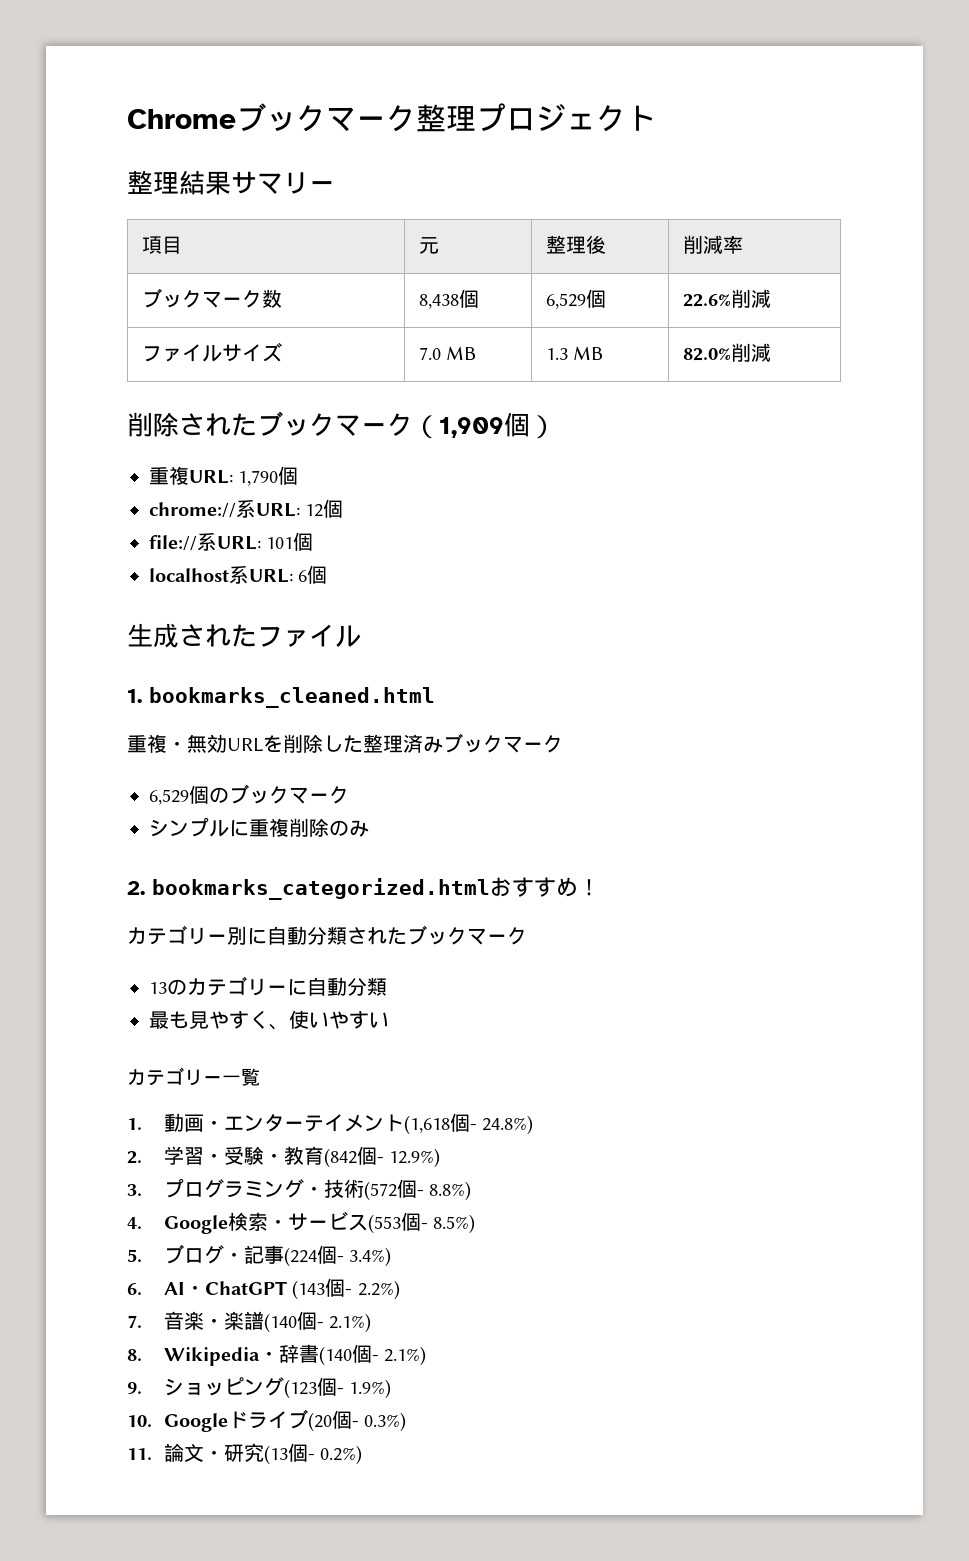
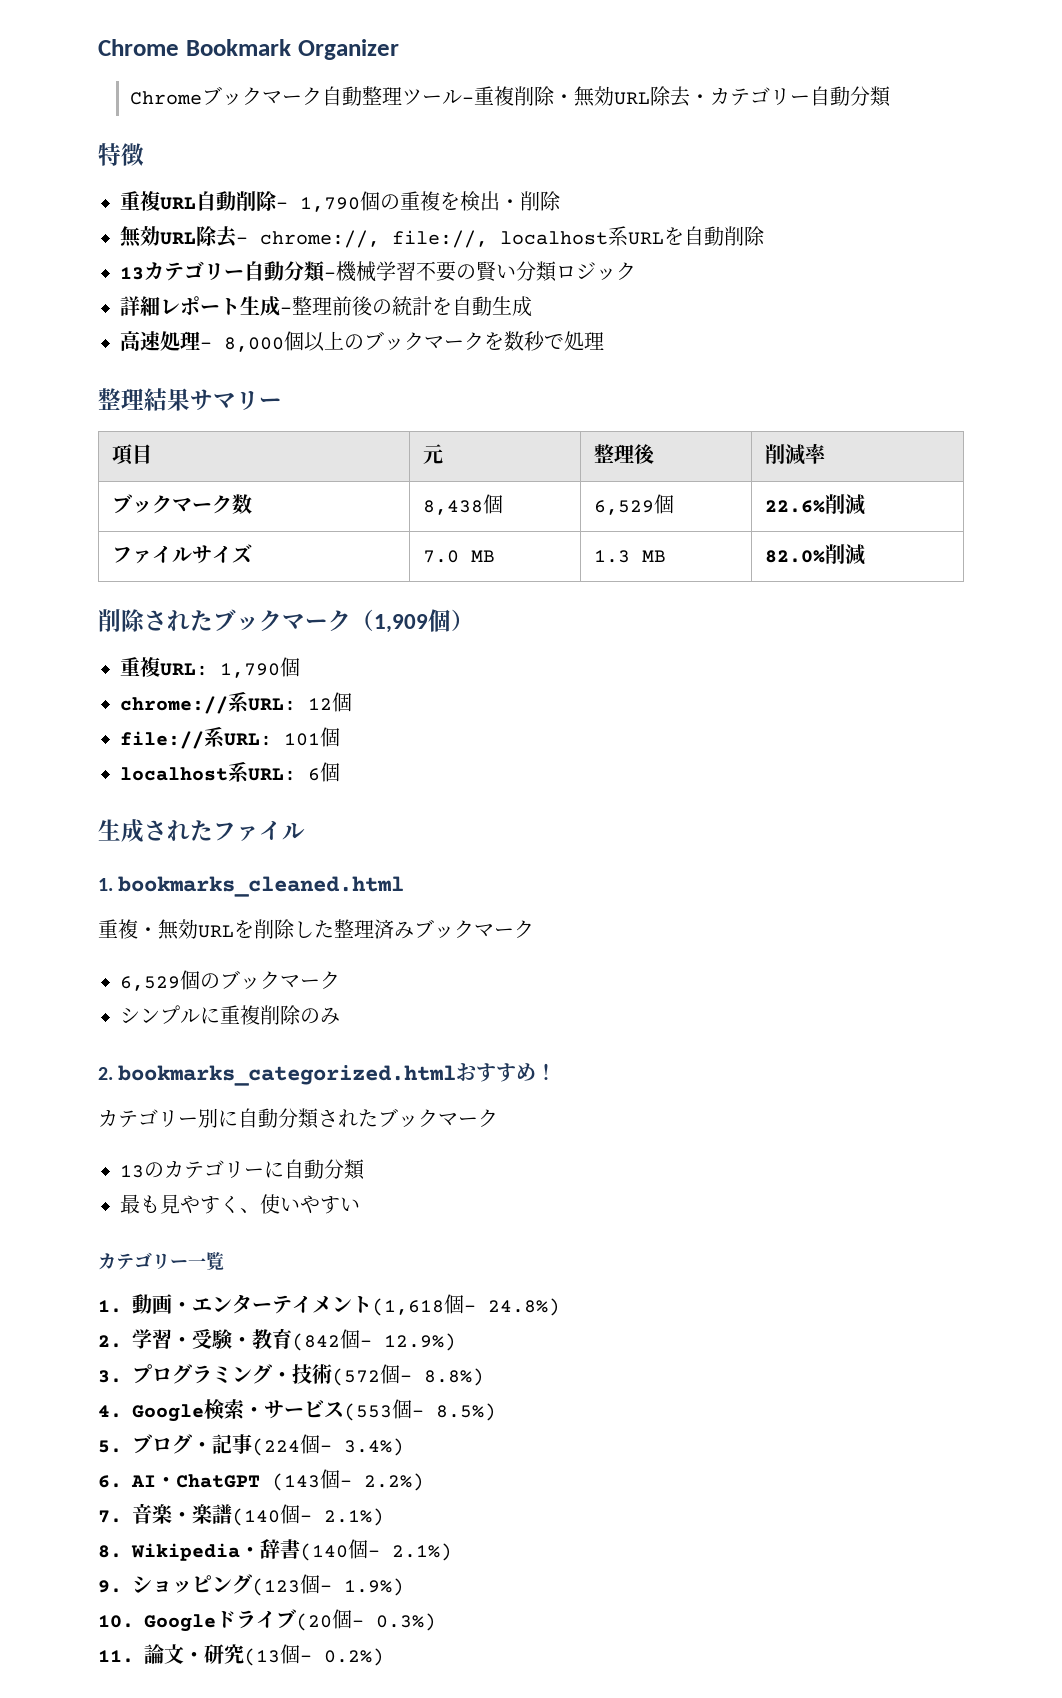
[127,103,656,132] Chromeブックマーク整理プロジェクト -> [98,39,399,60] [129,86,891,107] [98,143,144,166] [120,191,561,212] [120,226,765,248] [120,261,636,282] [120,296,532,317] [120,331,604,352] Chrome Bookmark Organizer // Chromeブックマーク自動整理ツール-重複削除・無効URL除去・カテゴリー自動分類 // 特徴 // 重複URL自動削除- 1,790個の重複を検出・削除 // 無効URL除去- chrome://, file://, localhost系URLを自動削除 // 13カテゴリー自動分類-機械学習不要の賢い分類ロジック // 詳細レポート生成-整理前後の統計を自動生成 // 高速処理- 8,000個以上のブックマークを数秒で処理

